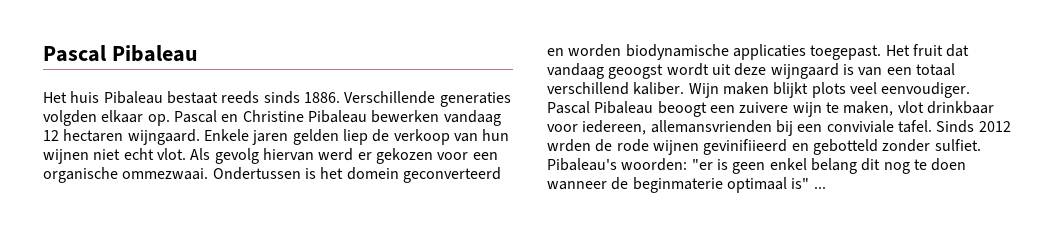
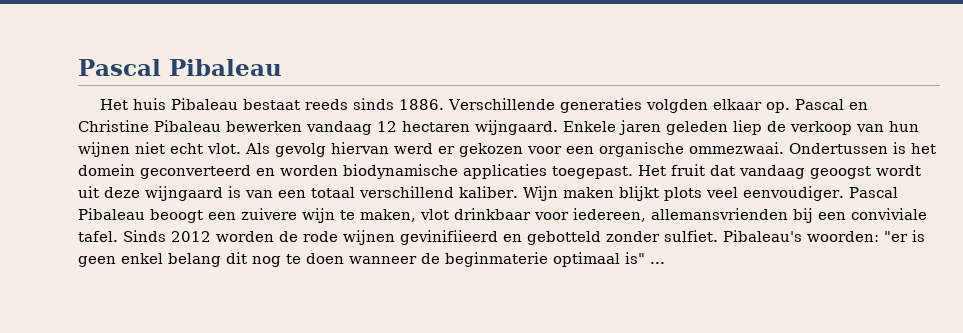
[292,129,339,145] gelden -> [666,121,728,135] geleden
[547,139,591,152] wrden -> [216,231,274,242] worden

